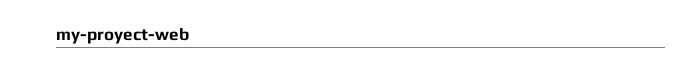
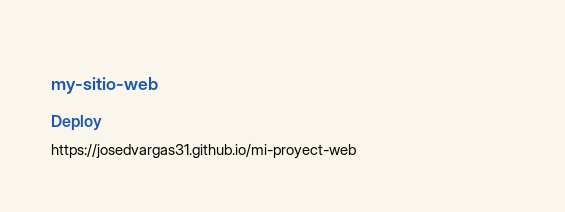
[56,28,189,44] my-proyect-web -> [51,77,158,94] [51,115,102,131] [51,143,356,159] my-sitio-web // Deploy // https://josedvargas31.github.io/mi-proyect-web

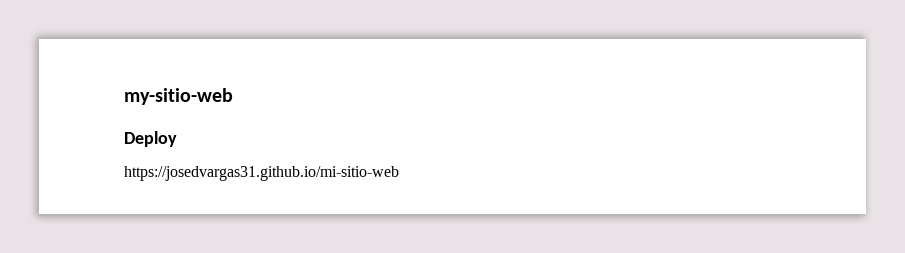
[51,143,356,159] https://josedvargas31.github.io/mi-proyect-web -> [124,166,399,181] https://josedvargas31.github.io/mi-sitio-web

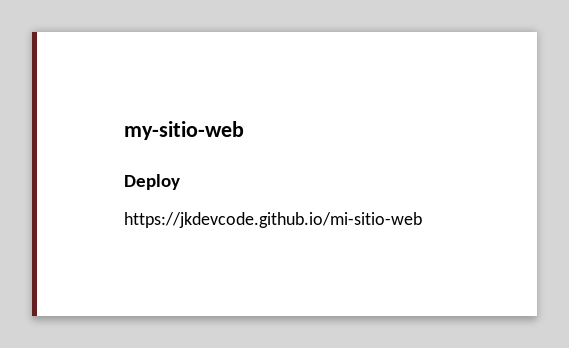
[124,166,399,181] https://josedvargas31.github.io/mi-sitio-web -> [124,212,422,228] https://jkdevcode.github.io/mi-sitio-web

